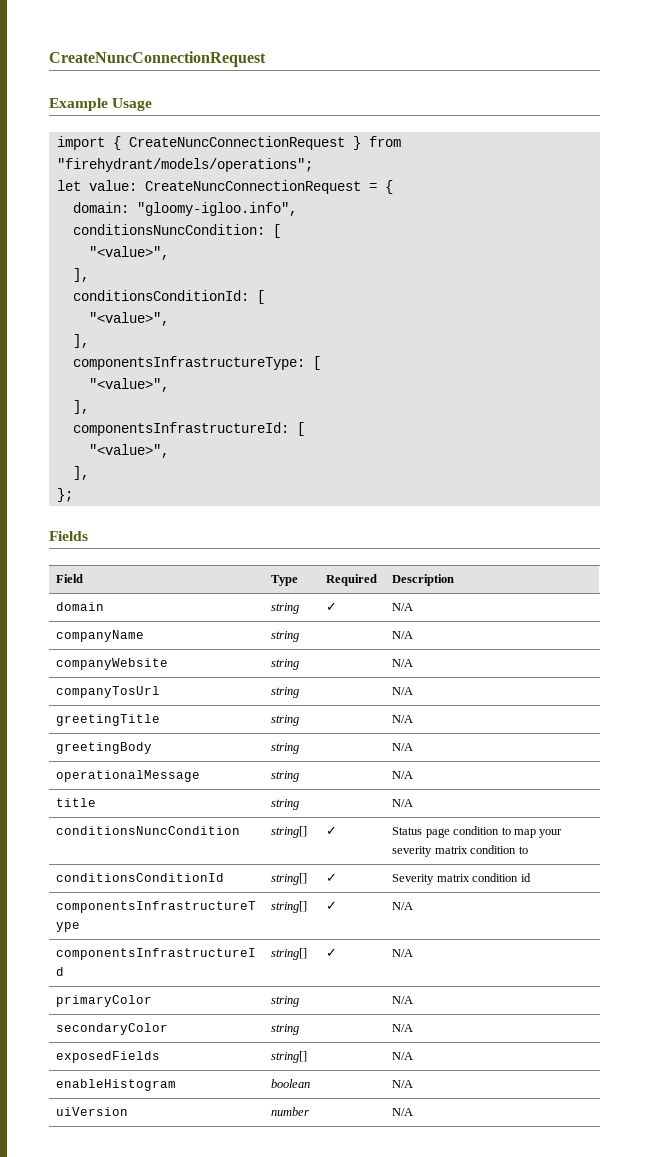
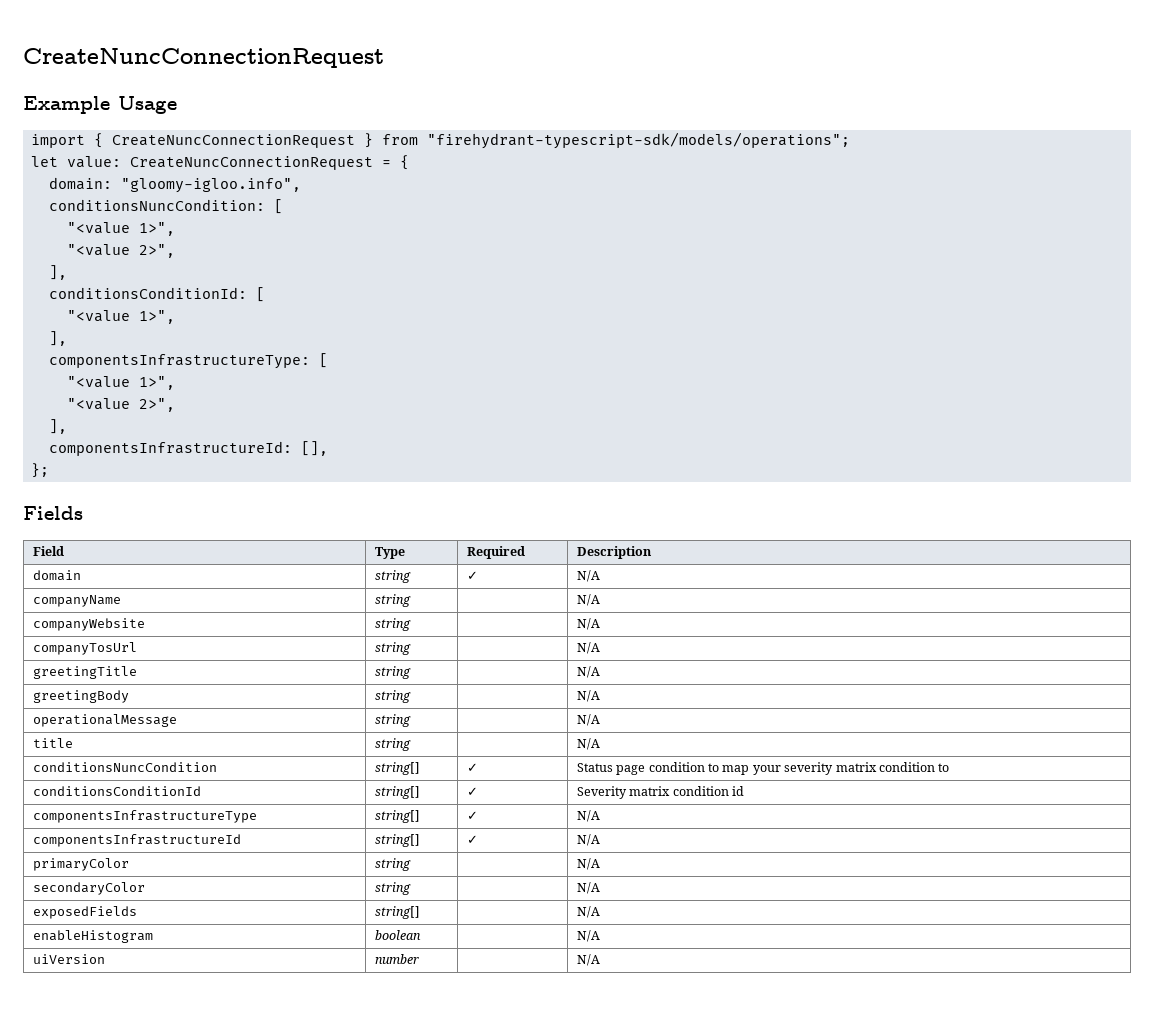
[57,158,314,172] "firehydrant/models/operations"; -> [427,132,851,149] "firehydrant-typescript-sdk/models/operations";
[89,246,170,260] "<value>", -> [67,222,176,236] [67,244,176,258] "<value 1>", // "<value 2>",
[89,312,170,326] "<value>", -> [67,310,176,324] "<value 1>",
[89,378,170,392] "<value>", -> [67,376,176,390] [67,398,176,412] "<value 1>", // "<value 2>",
[297,422,306,436] [89,444,170,458] [73,466,90,480] [ // "<value>", // ], -> [301,441,329,456] [],

